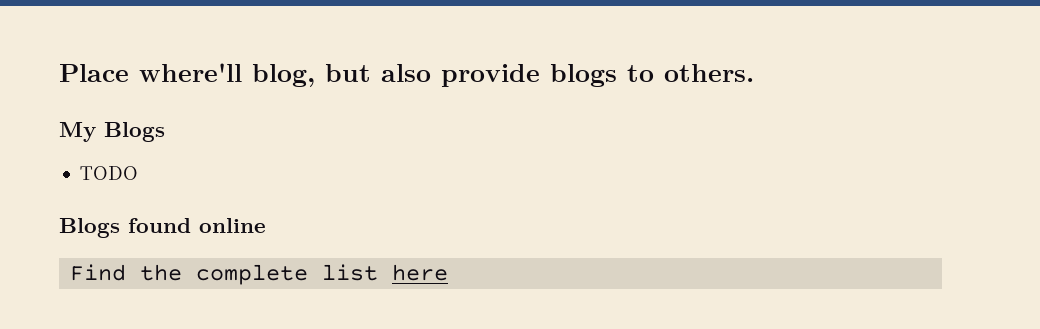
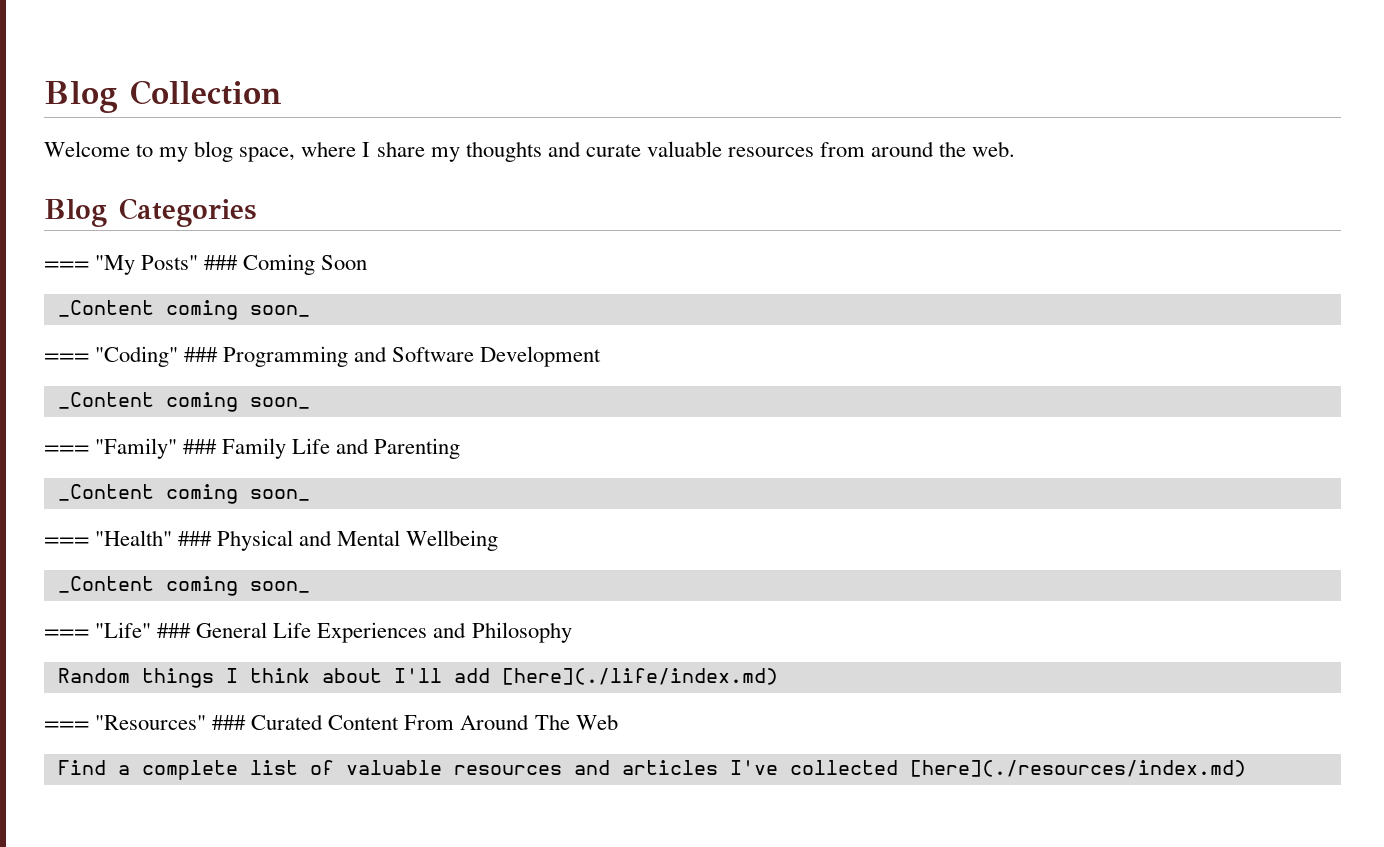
[59,63,754,87] [59,122,165,142] [79,166,138,180] [59,218,266,238] Place where'll blog, but also provide blogs to others. // My Blogs // TODO // Blogs found online -> [44,80,282,113] [44,141,1016,162] [44,198,256,227] [44,254,368,275] [57,300,310,320] [44,346,602,367] [57,392,310,412] [44,438,461,459] [57,484,310,504] [44,530,499,551] [57,576,310,596] [44,622,572,643] [57,668,778,688] [44,714,618,730] Blog Collection // Welcome to my blog space, where I share my thoughts and curate valuable resources from around the web. // Blog Categories // === "My Posts" ### Coming Soon // _Content coming soon_ // === "Coding" ### Programming and Software Development // _Content coming soon_ // === "Family" ### Family Life and Parenting // _Content coming soon_ // === "Health" ### Physical and Mental Wellbeing // _Content coming soon_ // === "Life" ### General Life Experiences and Philosophy // Random things I think about I'll add [here](./life/index.md) // === "Resources" ### Curated Content From Around The Web
[140,264,183,281] the -> [117,765,130,775] a
[392,264,449,281] here -> [309,760,1246,777] of valuable resources and articles I've collected [here](./resources/index.md)

